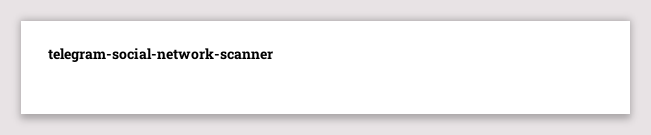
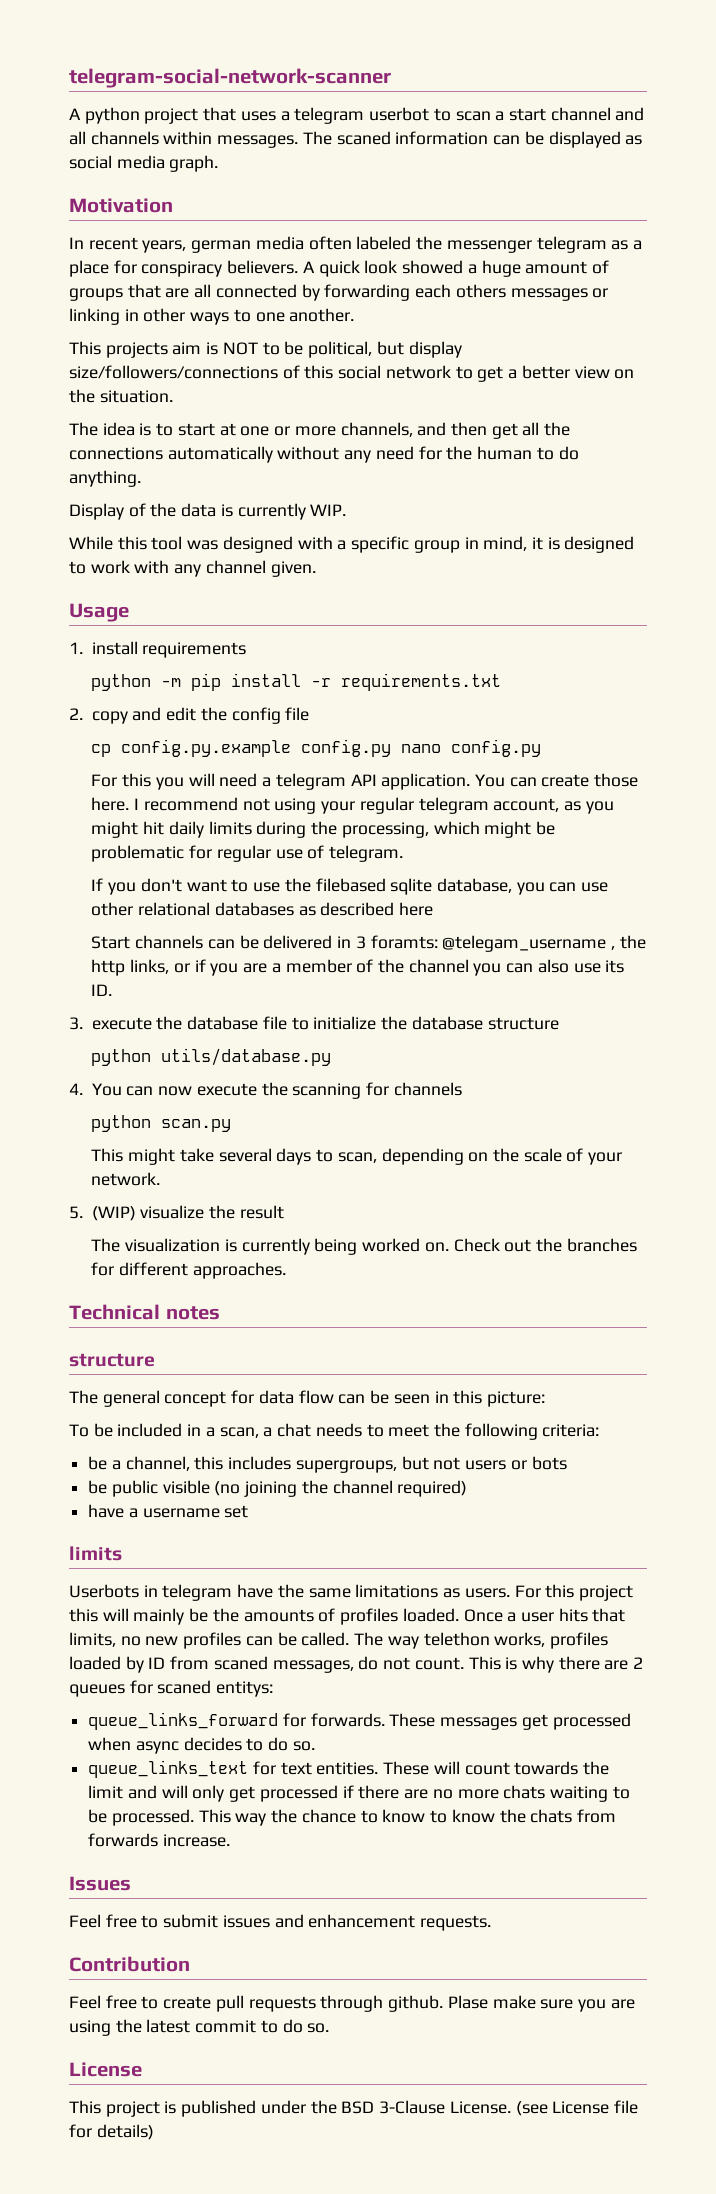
(273, 55) none -> [69,107,645,124] [69,131,643,148] [69,155,219,172] [69,198,173,213] [69,236,642,253] [69,260,609,277] [69,284,609,301] [69,308,355,325] [69,341,462,358] [69,365,635,382] [69,389,173,403] [69,422,571,439] [69,446,579,463] [69,470,141,487] [69,503,347,520] [69,536,635,553] [69,560,316,577] [69,603,129,622] [69,641,247,658] [91,673,502,691] [69,707,310,724] [91,739,542,757] [91,773,639,790] [91,797,614,814] [91,821,555,838] [91,845,404,862] [91,878,609,895] [91,902,434,916] [91,935,646,952] [91,959,625,976] [91,984,113,996] [69,1016,559,1030] [91,1048,332,1066] [69,1082,462,1099] [91,1115,232,1132] [91,1148,623,1165] [91,1172,161,1186] [69,1205,284,1221] [91,1238,637,1255] [91,1262,286,1279] [69,1304,220,1320] [69,1353,155,1367] [69,1390,545,1407] [69,1423,600,1440] [88,1456,567,1473] [88,1480,468,1497] [88,1504,249,1518] [69,1546,122,1561] [69,1584,633,1601] [69,1608,626,1625] [69,1632,608,1649] [69,1656,644,1673] [69,1680,274,1697] [88,1712,631,1730] [88,1737,315,1754] [88,1760,610,1778] [88,1785,630,1802] [88,1809,616,1826] [88,1833,230,1847] [69,1876,131,1891] [69,1914,492,1931] [69,1956,190,1972] [69,1995,635,2012] [69,2019,330,2036] [69,2062,142,2077] [69,2100,638,2117] [69,2124,154,2140] // A python project that uses a telegram userbot to scan a start channel and all channels within messages. The scaned information can be displayed as social media graph. // Motivation // In recent years, german media often labeled the messenger telegram as a place for conspiracy believers. A quick look showed a huge amount of groups that are all connected by forwarding each others messages or linking in other ways to one another. // This projects aim is NOT to be political, but display size/followers/connections of this social network to get a better view on the situation. // The idea is to start at one or more channels, and then get all the connections automatically without any need for the human to do anything. // Display of the data is currently WIP. // While this tool was designed with a specific group in mind, it is designed to work with any channel given. // Usage // 1. install requirements // python -m pip install -r requirements.txt // 2. copy and edit the config file // cp config.py.example config.py nano config.py // For this you will need a telegram API application. You can create those here. I recommend not using your regular telegram account, as you might hit daily limits during the processing, which might be problematic for regular use of telegram. // If you don't want to use the filebased sqlite database, you can use other relational databases as described here // Start channels can be delivered in 3 foramts: @telegam_username , the http links, or if you are a member of the channel you can also use its ID. // 3. execute the database file to initialize the database structure // python utils/database.py // 4. You can now execute the scanning for channels // python scan.py // This might take several days to scan, depending on the scale of your network. // 5. (WIP) visualize the result // The visualization is currently being worked on. Check out the branches for different approaches. // Technical notes // structure // The general concept for data flow can be seen in this picture: // To be included in a scan, a chat needs to meet the following criteria: // be a channel, this includes supergroups, but not users or bots // be public visible (no joining the channel required) // have a username set // limits // Userbots in telegram have the same limitations as users. For this project this will mainly be the amounts of profiles loaded. Once a user hits that limits, no new profiles can be called. The way telethon works, profiles loaded by ID from scaned messages, do not count. This is why there are 2 queues for scaned entitys: // queue_links_forward for forwards. These messages get processed when async decides to do so. // queue_links_text for text entities. These will count towards the limit and will only get processed if there are no more chats waiting to be processed. This way the chance to know to know the chats from forwards increase. // Issues // Feel free to submit issues and enhancement requests. // Contribution // Feel free to create pull requests through github. Plase make sure you are using the latest commit to do so. // License // This project is published under the BSD 3-Clause License. (see License file for details)

